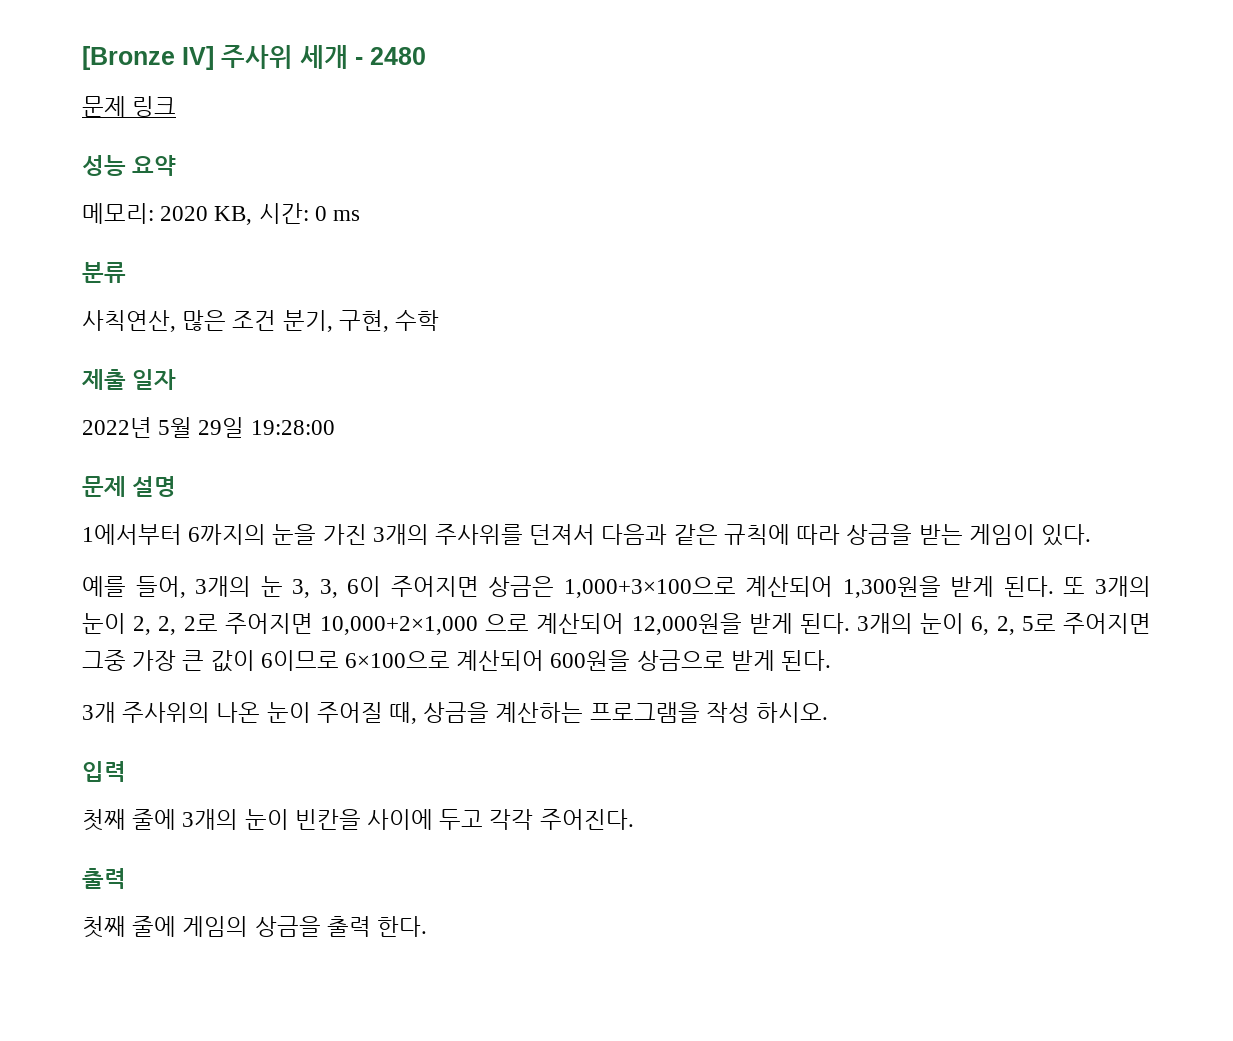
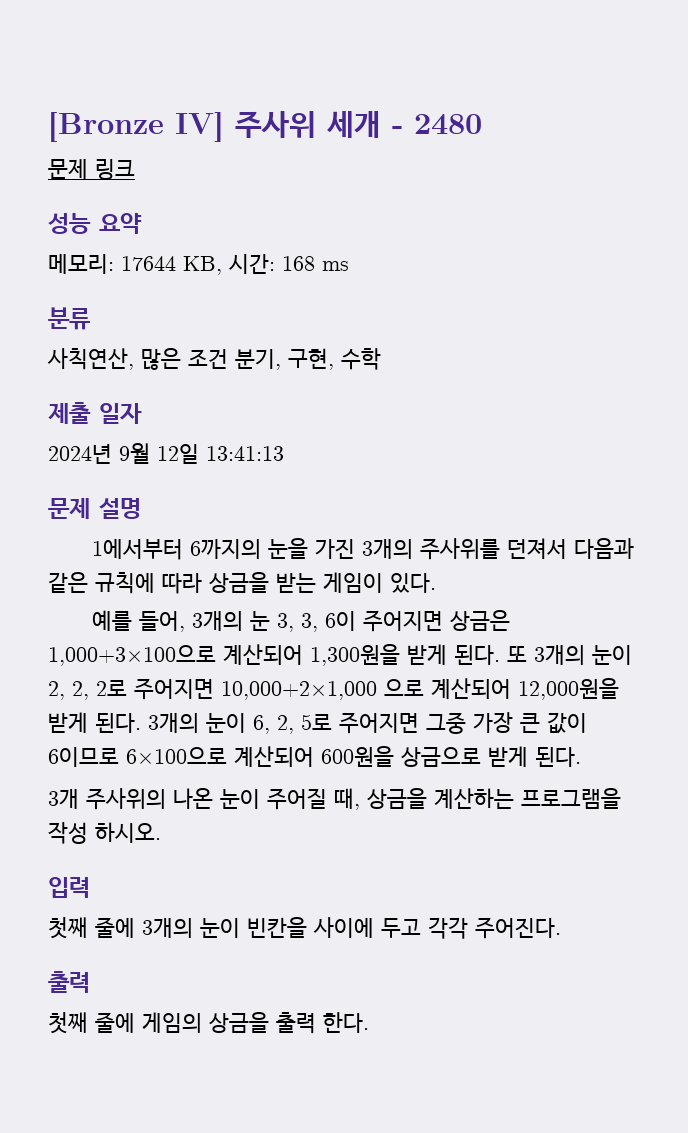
[160,206,209,221] 2020 -> [121,256,176,271] 17644
[314,206,327,221] 0 -> [282,256,315,271] 168
[82,417,335,438] 2022년 5월 29일 19:28:00 -> [48,443,284,464] 2024년 9월 12일 13:41:13

